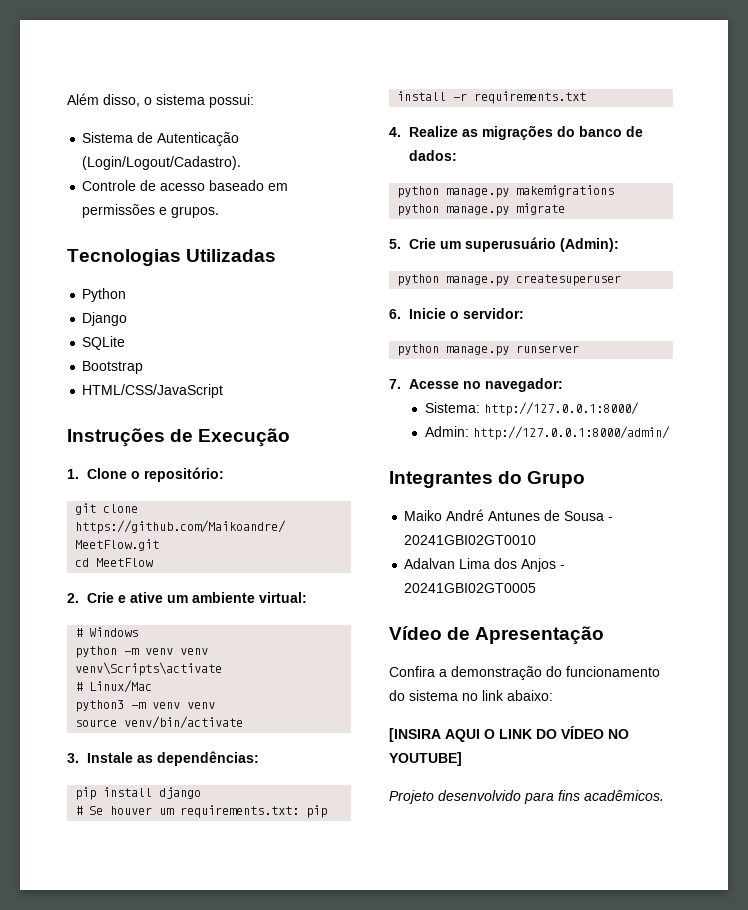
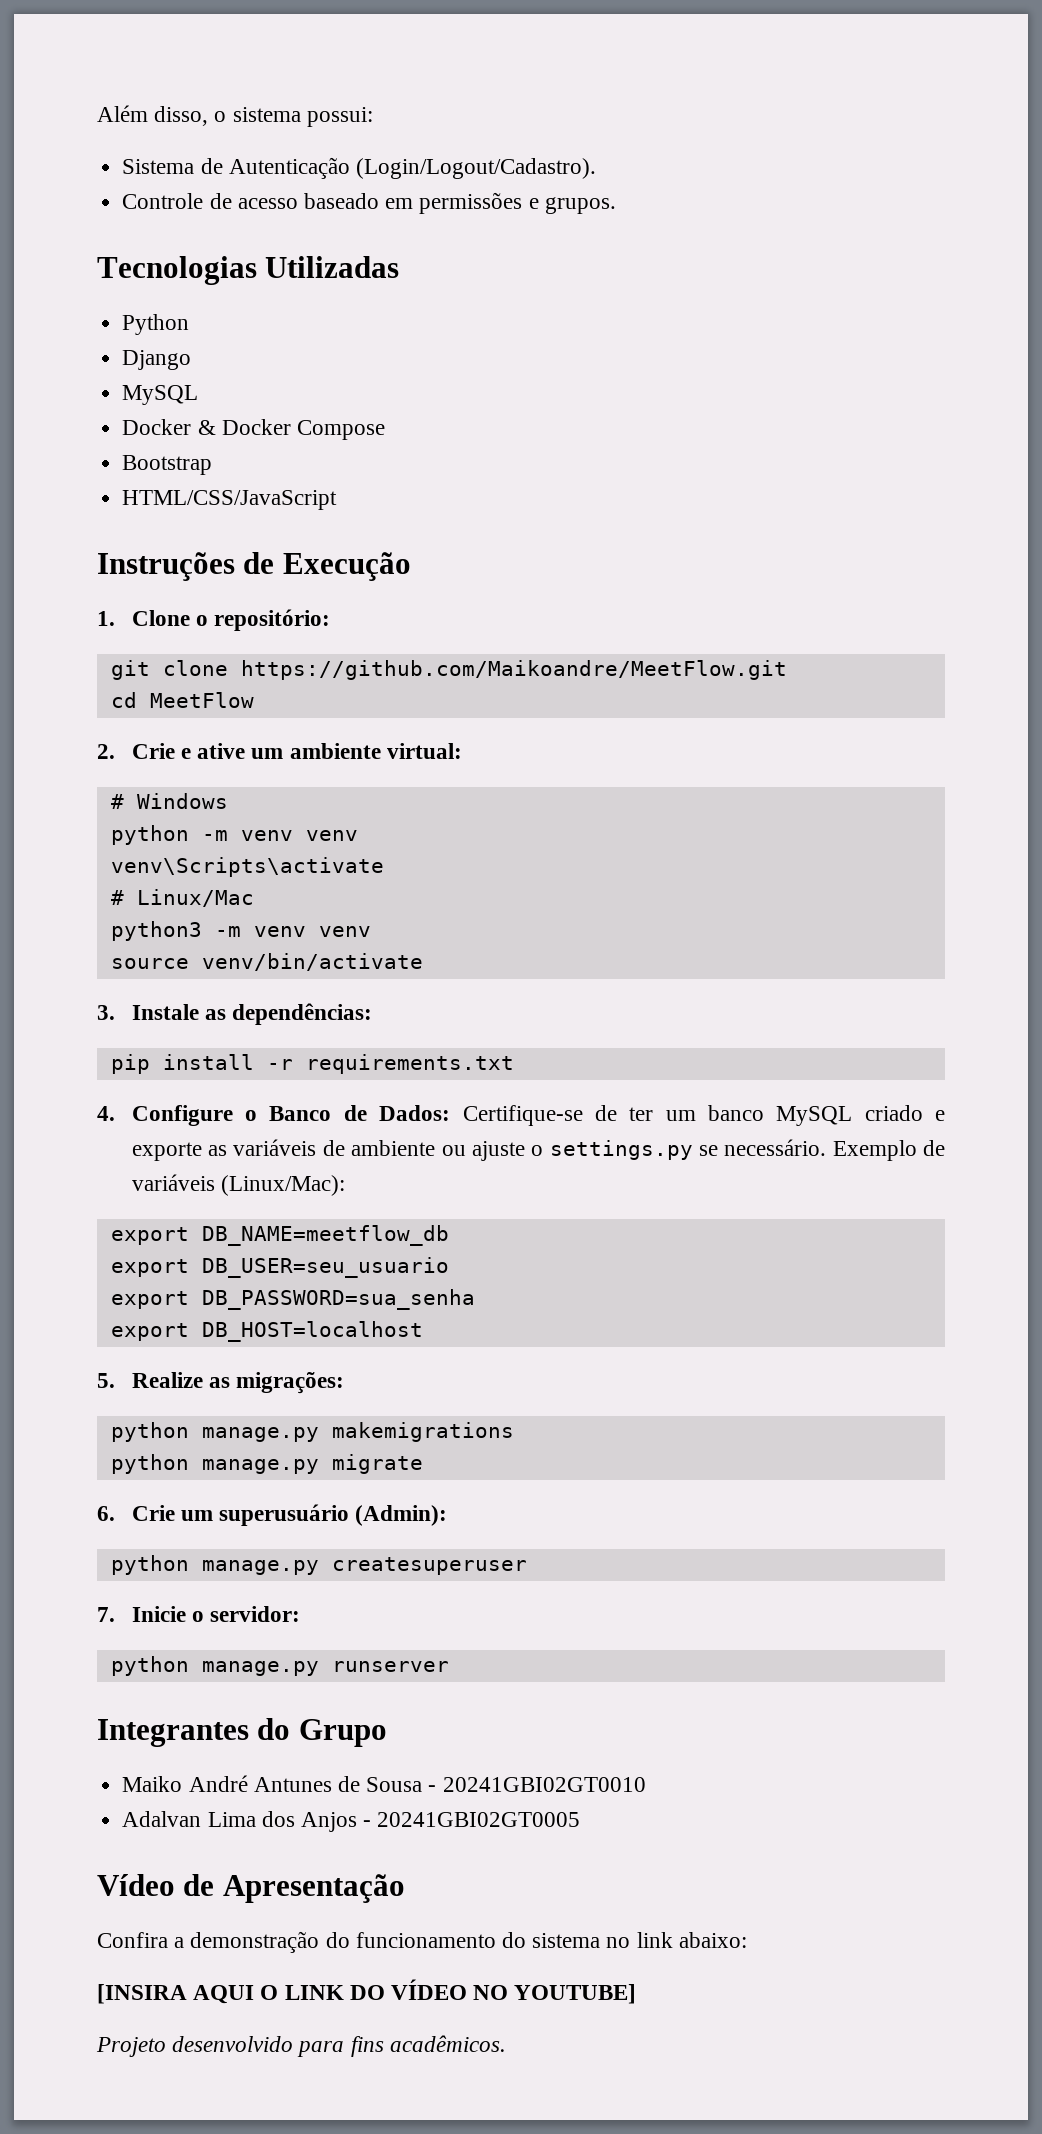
[82,336,126,350] SQLite -> [122,385,199,405] [122,419,385,440] MySQL // Docker & Docker Compose
[159,787,202,799] [75,805,328,818] [397,91,587,104] [389,125,644,140] [409,150,458,161] django // # Se houver um requirements.txt: pip install -r requirements.txt // 4. Realize as migrações do banco de dados: -> [266,1054,514,1074] [97,1105,945,1126] [131,1139,945,1161] [131,1174,345,1196] [110,1225,449,1246] [110,1257,449,1278] [110,1289,475,1310] [110,1321,423,1342] [97,1372,345,1394] -r requirements.txt // 4. Configure o Banco de Dados: Certifique-se de ter um banco MySQL criado e exporte as variáveis de ambiente ou ajuste o settings.py se necessário. Exemplo de variáveis (Linux/Mac): // export DB_NAME=meetflow_db // export DB_USER=seu_usuario // export DB_PASSWORD=sua_senha // export DB_HOST=localhost // 5. Realize as migrações:
[389,239,401,249] 5. -> [97,1506,115,1521] 6.
[389,309,401,319] 6. -> [97,1607,115,1622] 7.
[389,378,564,392] [424,402,639,416] [424,426,670,440] // 7. Acesse no navegador: // Sistema: http://127.0.0.1:8000/ // Admin: http://127.0.0.1:8000/admin/ -> (449, 1666) none

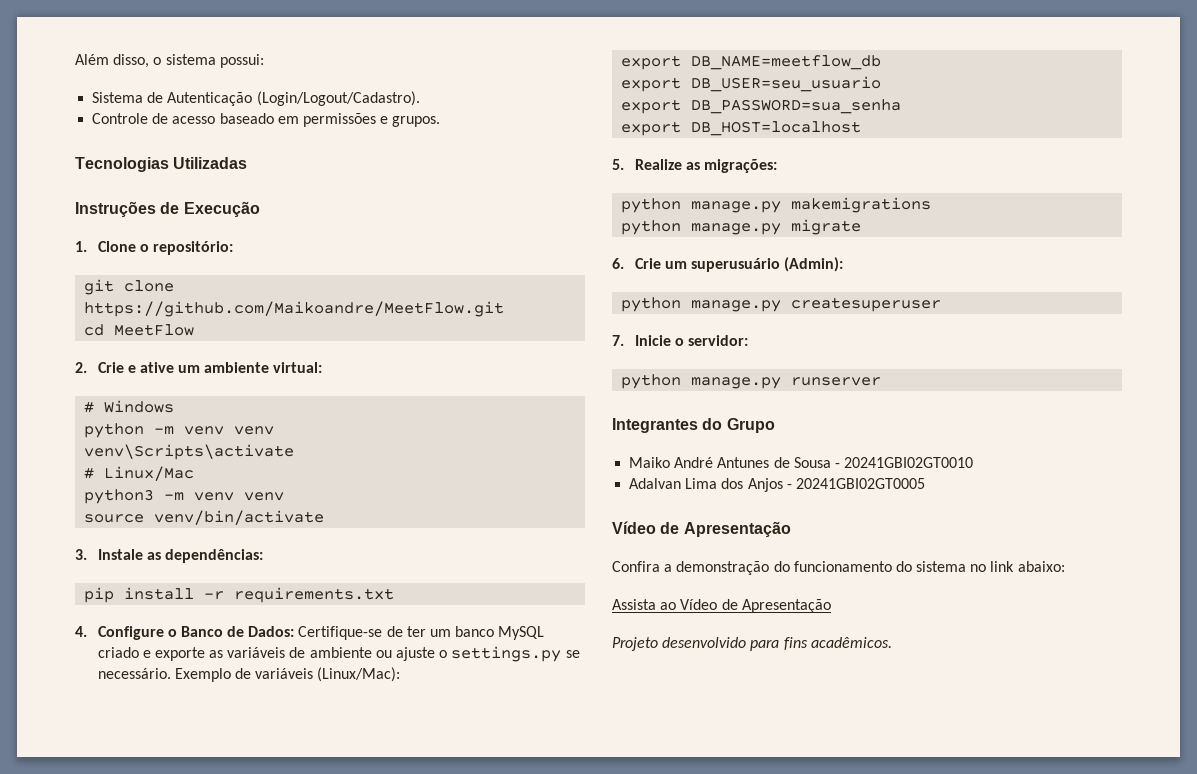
[122,314,190,335] [122,350,192,370] [122,385,199,405] [122,419,385,440] [122,455,213,475] [122,490,338,510] // Python // Django // MySQL // Docker & Docker Compose // Bootstrap // HTML/CSS/JavaScript -> (248, 163) none
[97,1979,637,2004] [INSIRA AQUI O LINK DO VÍDEO NO YOUTUBE] -> [612,599,831,613] Assista ao Vídeo de Apresentação

